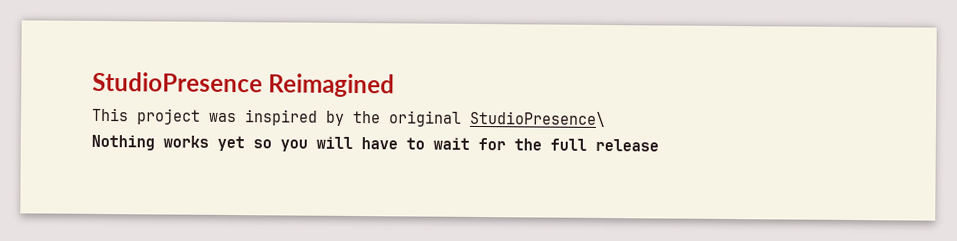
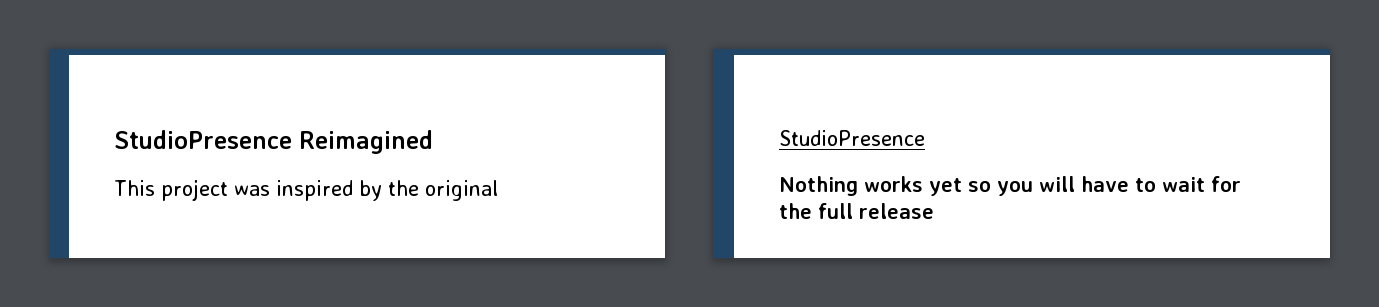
[469,110,606,128] StudioPresence\ -> [779,130,925,146] StudioPresence

